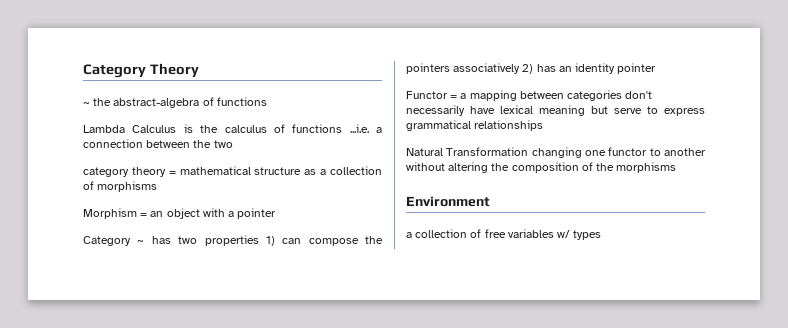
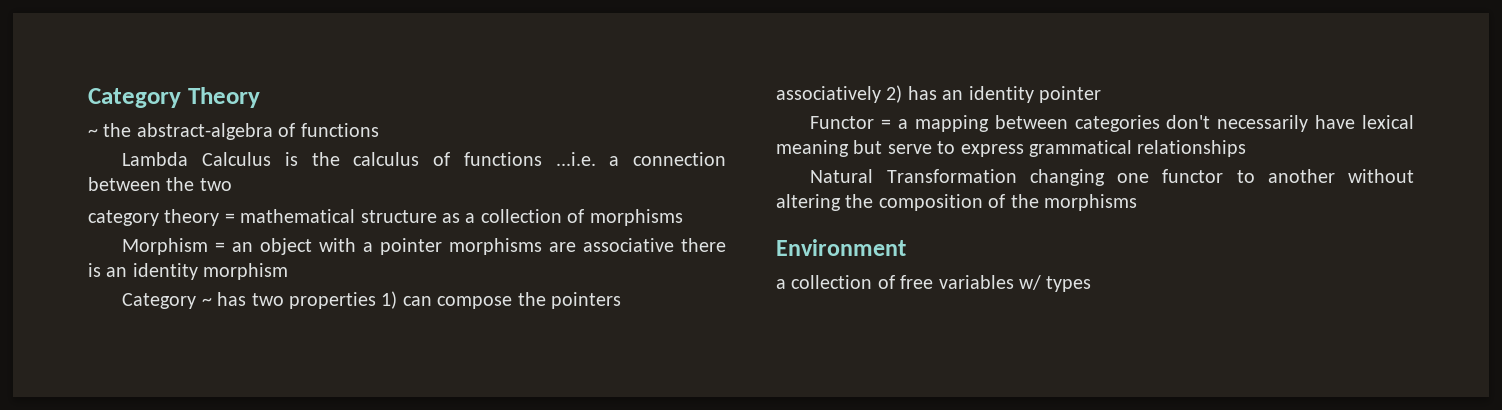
(277, 213) none -> [449,238,726,255] [88,263,289,280] morphisms are associative there is an identity morphism

